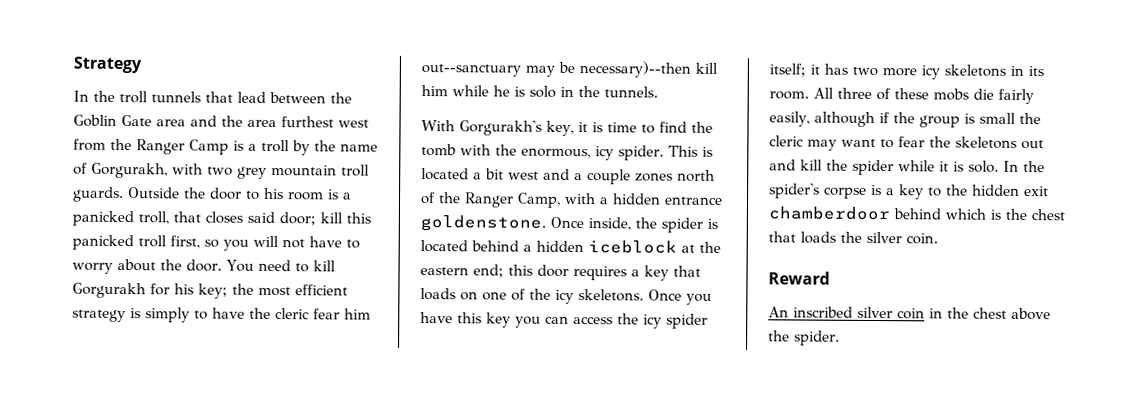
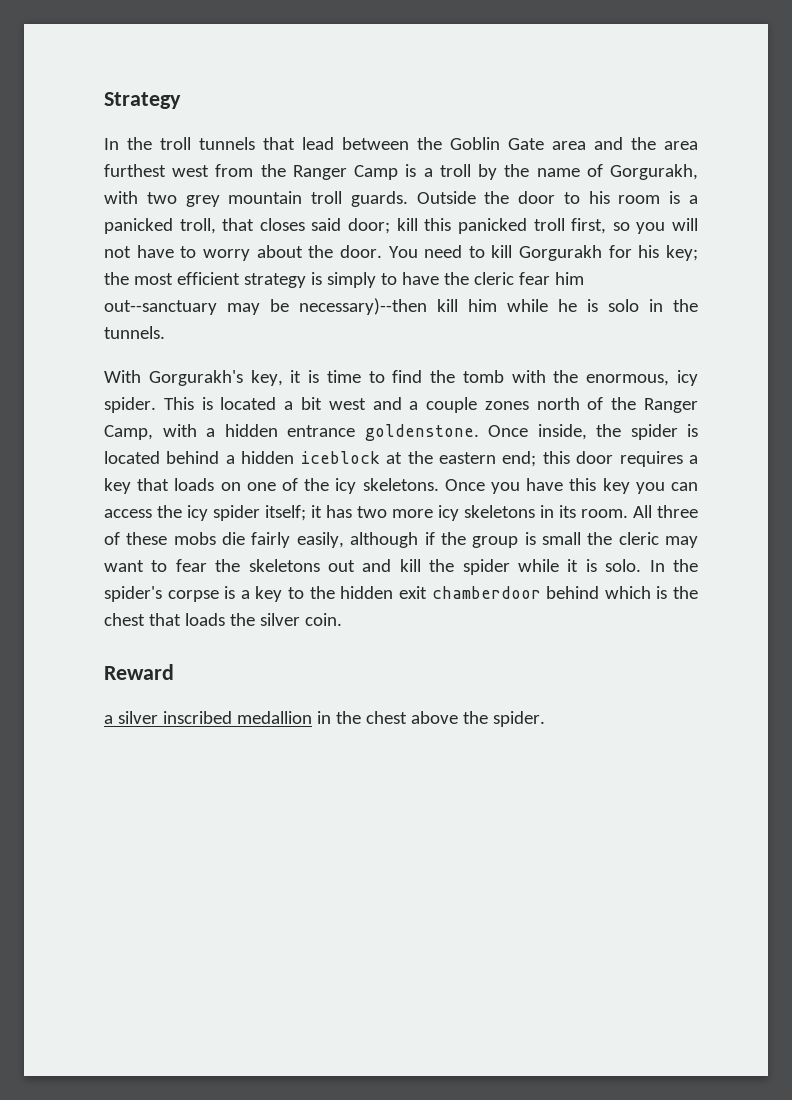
[768,306,925,320] An inscribed silver coin -> [104,711,312,724] a silver inscribed medallion

